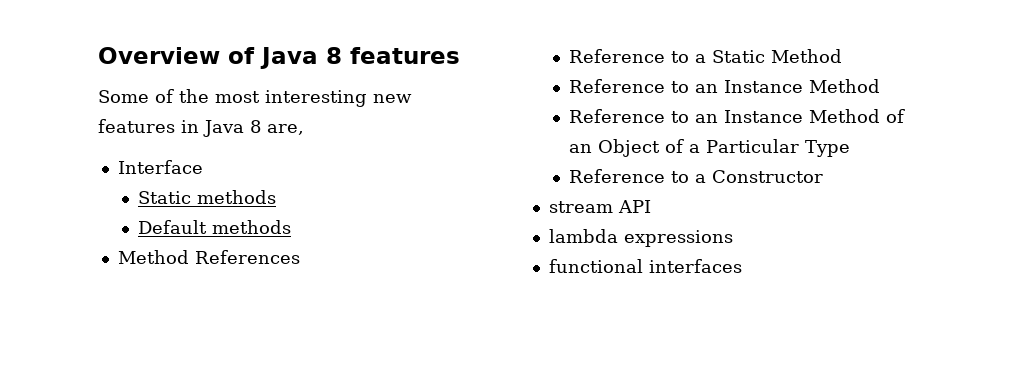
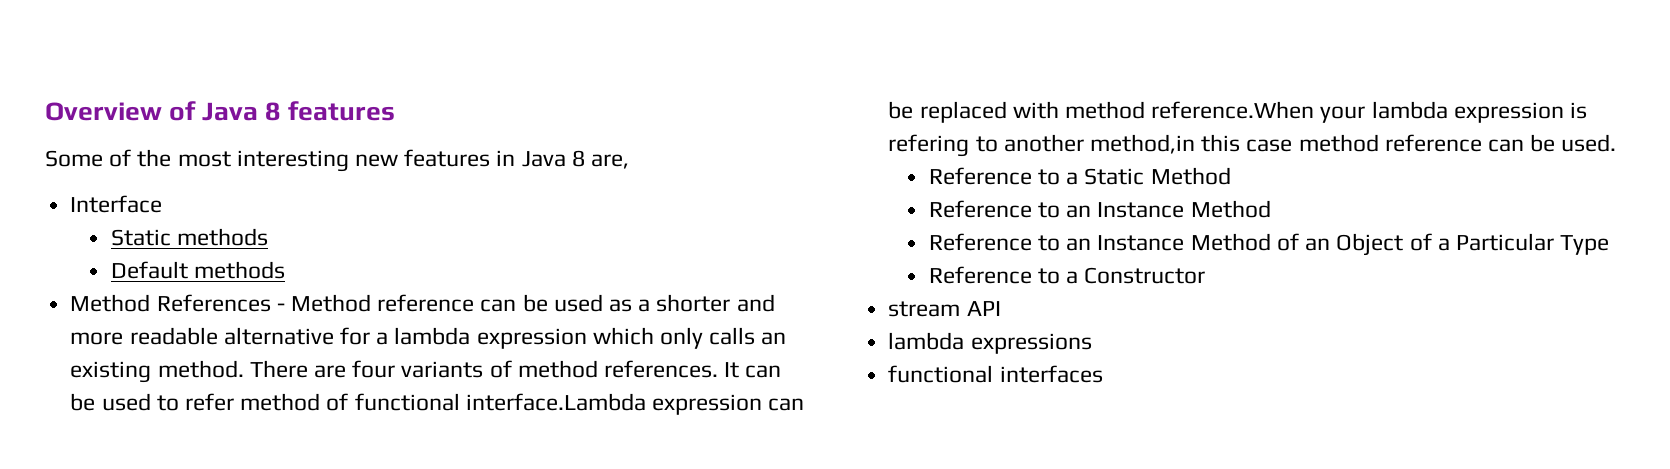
(300, 257) none -> [276,294,775,312] [70,327,787,349] [70,360,782,383] [70,393,805,415] [888,101,1587,123] [888,134,1617,157] - Method reference can be used as a shorter and more readable alternative for a lambda expression which only calls an existing method. There are four variants of method references. It can be used to refer method of functional interface.Lambda expression can be replaced with method reference.When your lambda expression is refering to another method,in this case method reference can be used.

